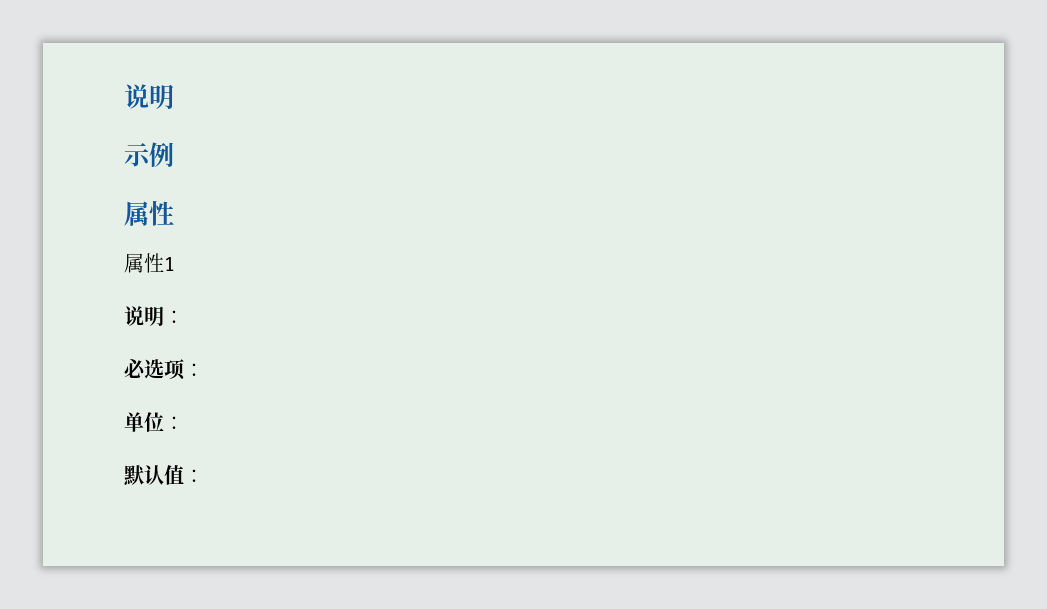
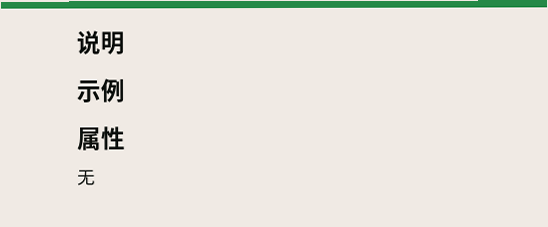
[124,253,175,273] [124,306,184,326] [124,359,204,380] [124,412,184,432] [124,465,204,486] 属性1 // 说明： // 必选项： // 单位： // 默认值： -> [77,169,96,186] 无

